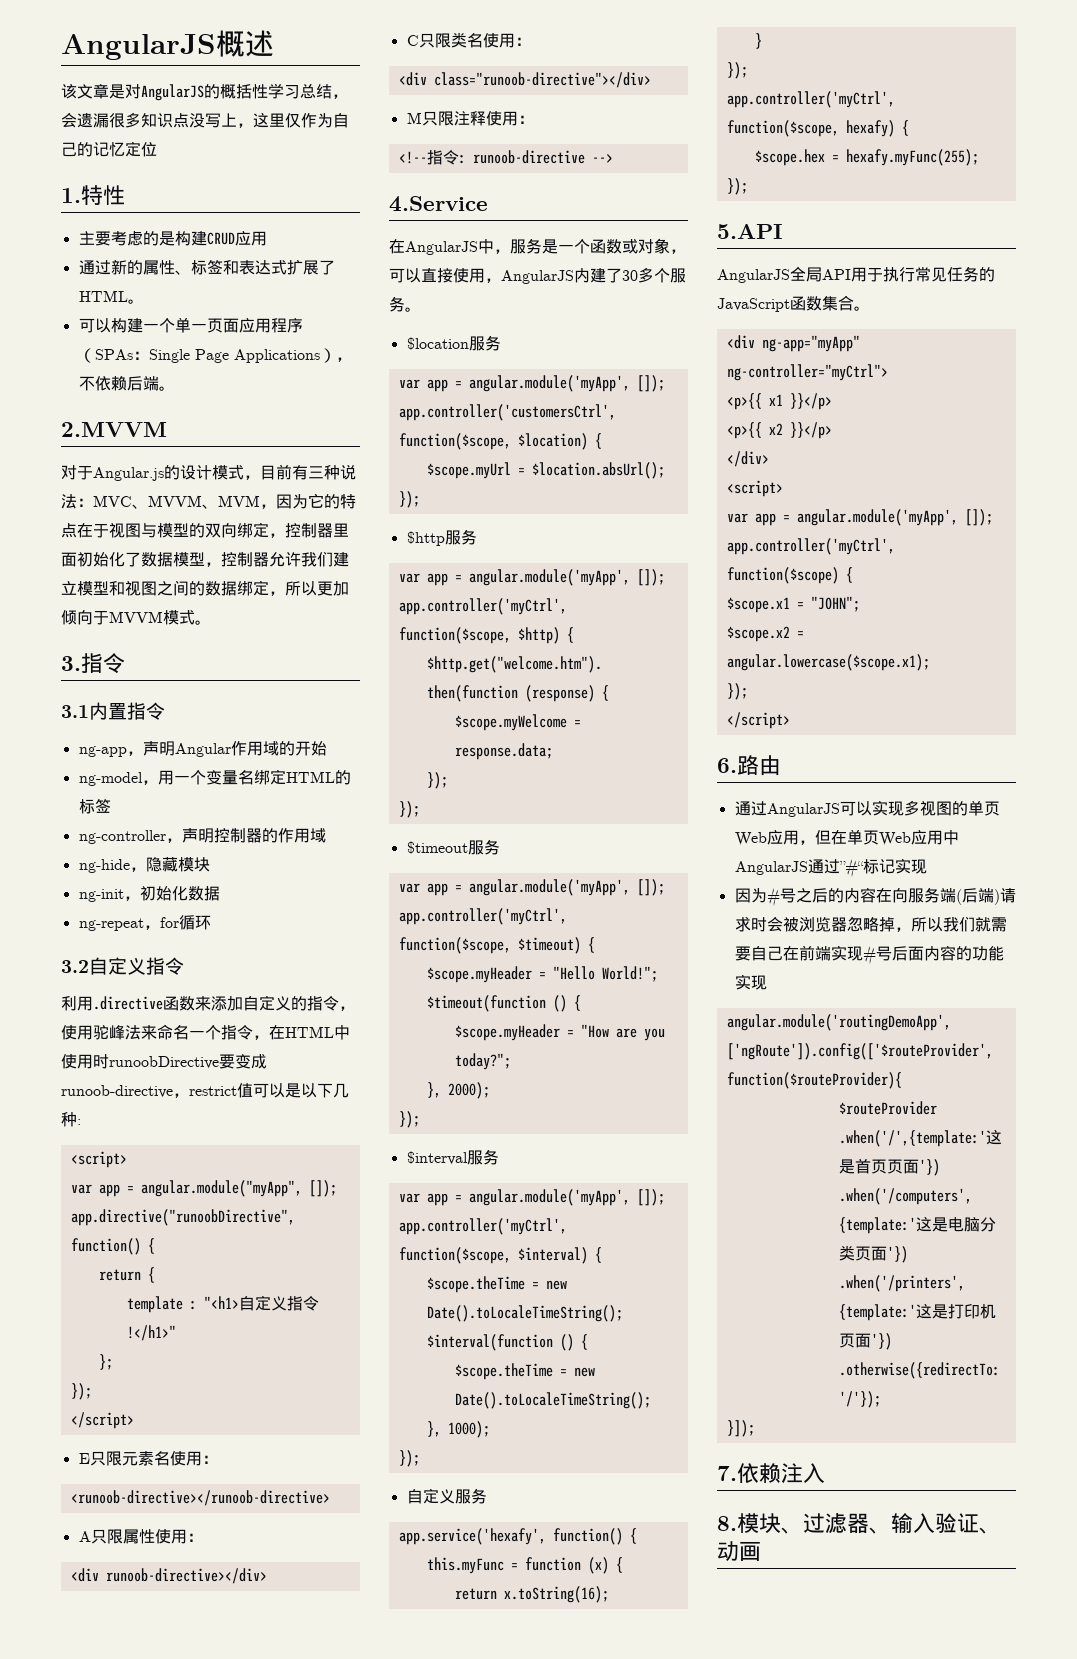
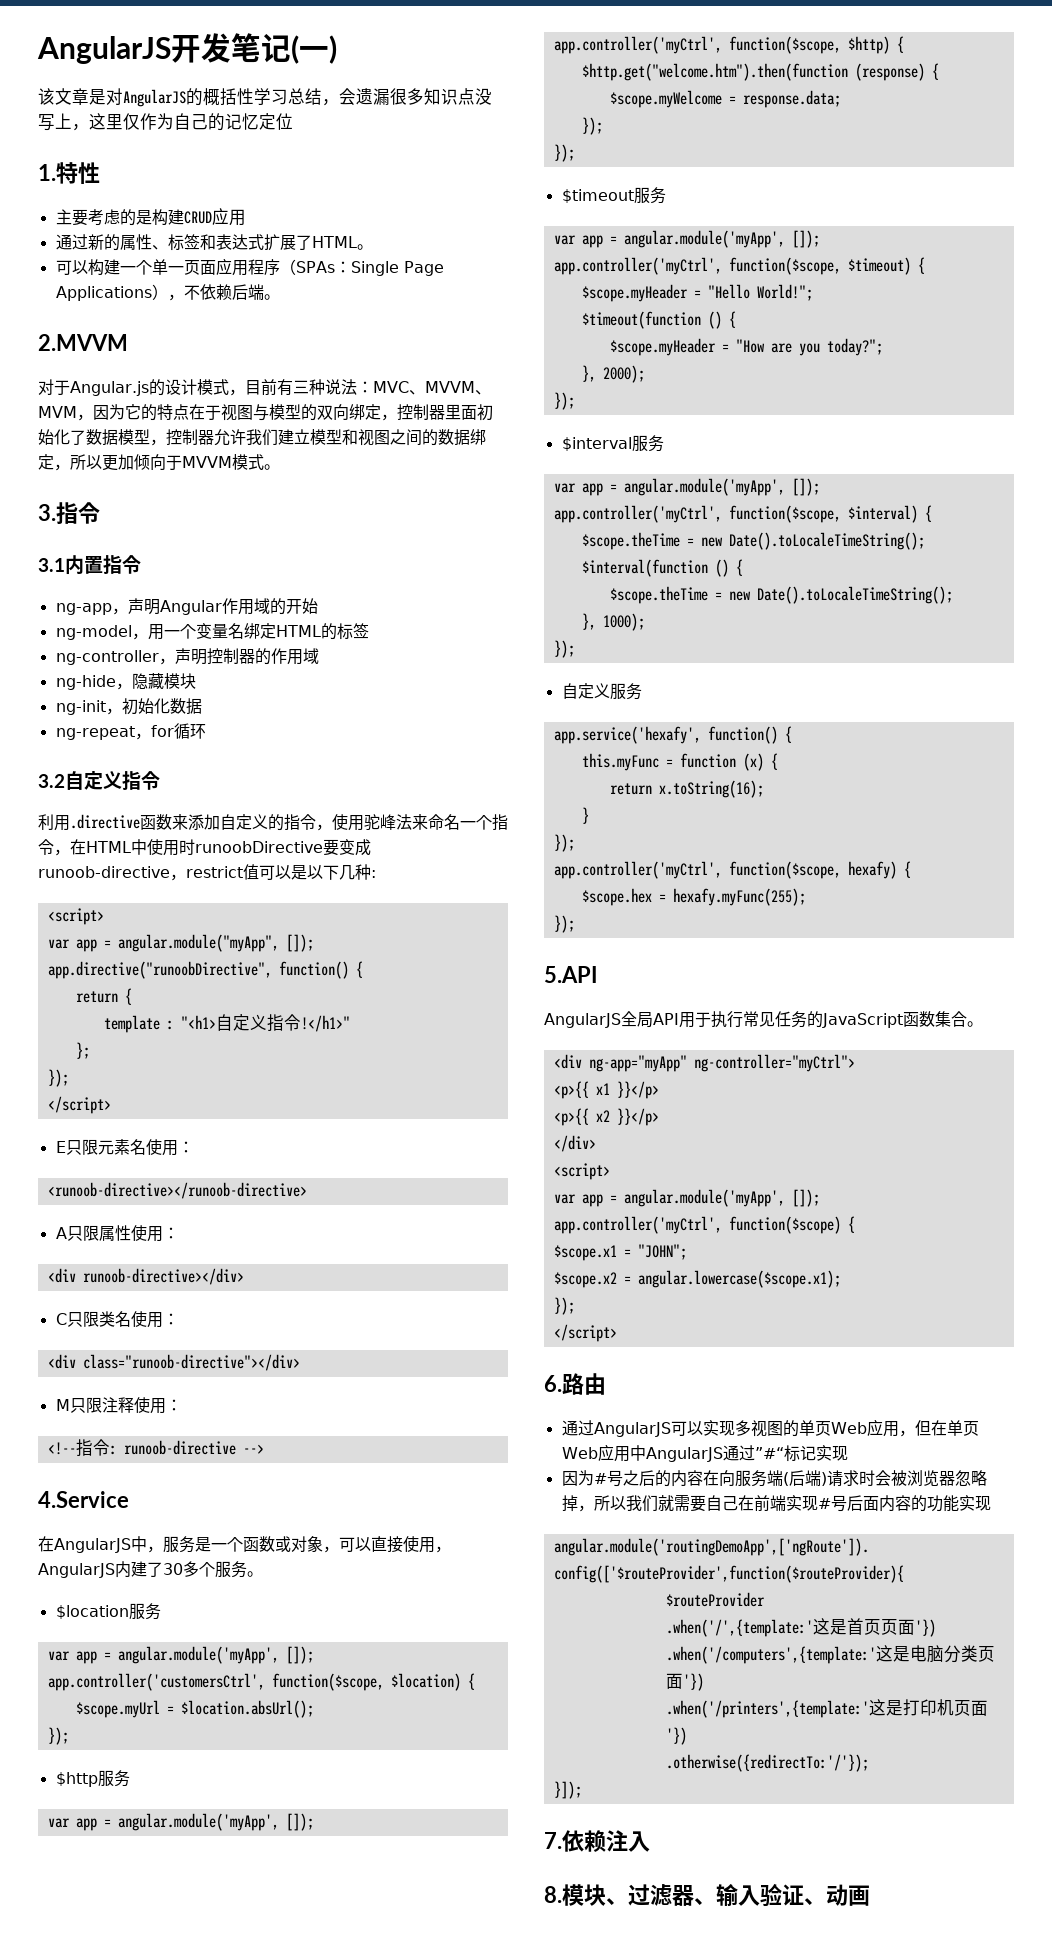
[61,30,274,60] AngularJS概述 -> [37,33,337,64] AngularJS开发笔记(一)

